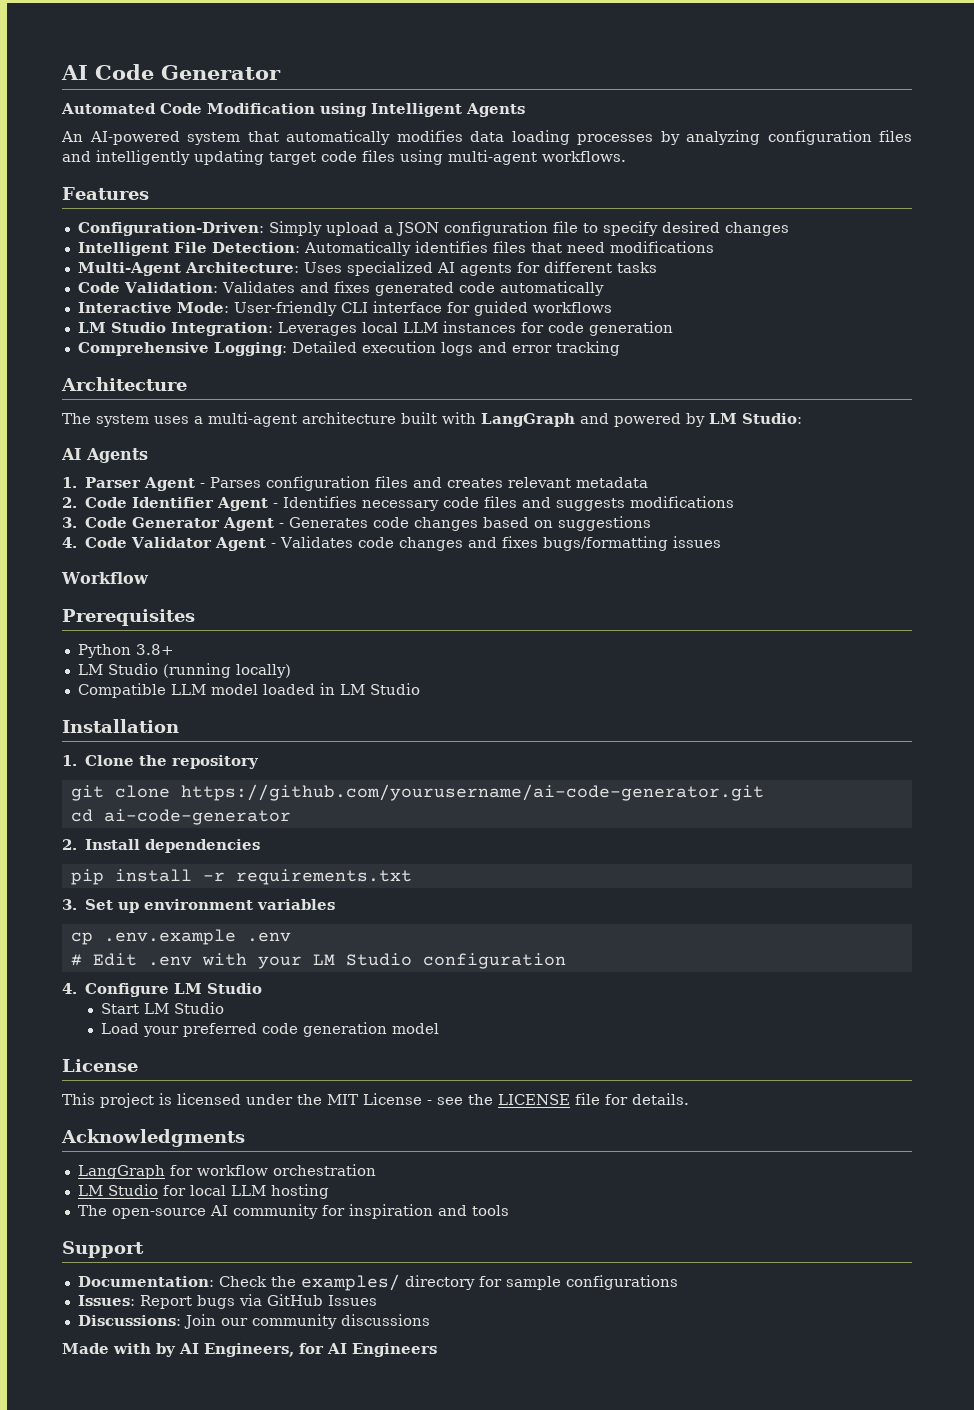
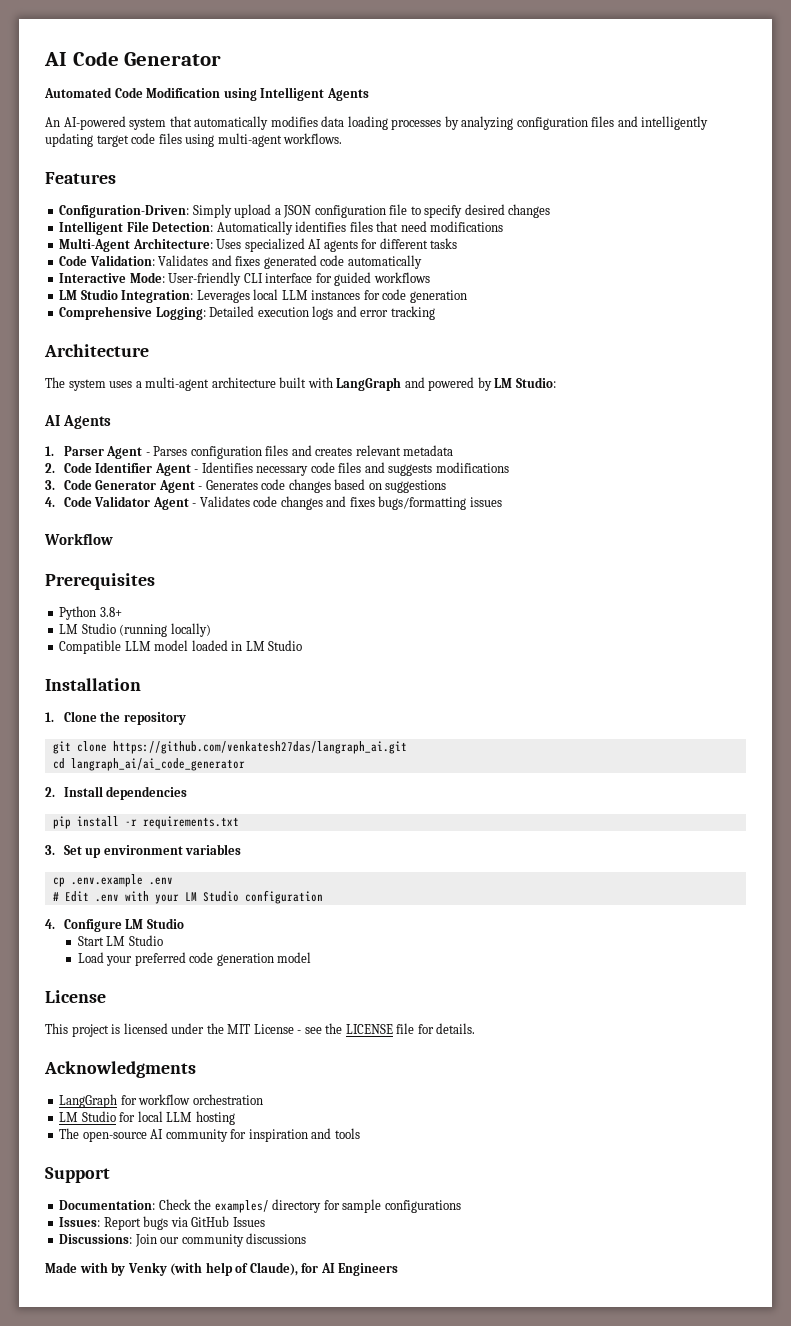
[180,784,764,801] https://github.com/yourusername/ai-code-generator.git -> [112,741,407,754] https://github.com/venkatesh27das/langraph_ai.git
[103,809,291,825] ai-code-generator -> [70,758,245,771] langraph_ai/ai_code_generator
[179,1343,294,1357] AI Engineers, -> [127,1262,298,1276] Venky (with help of Claude),

